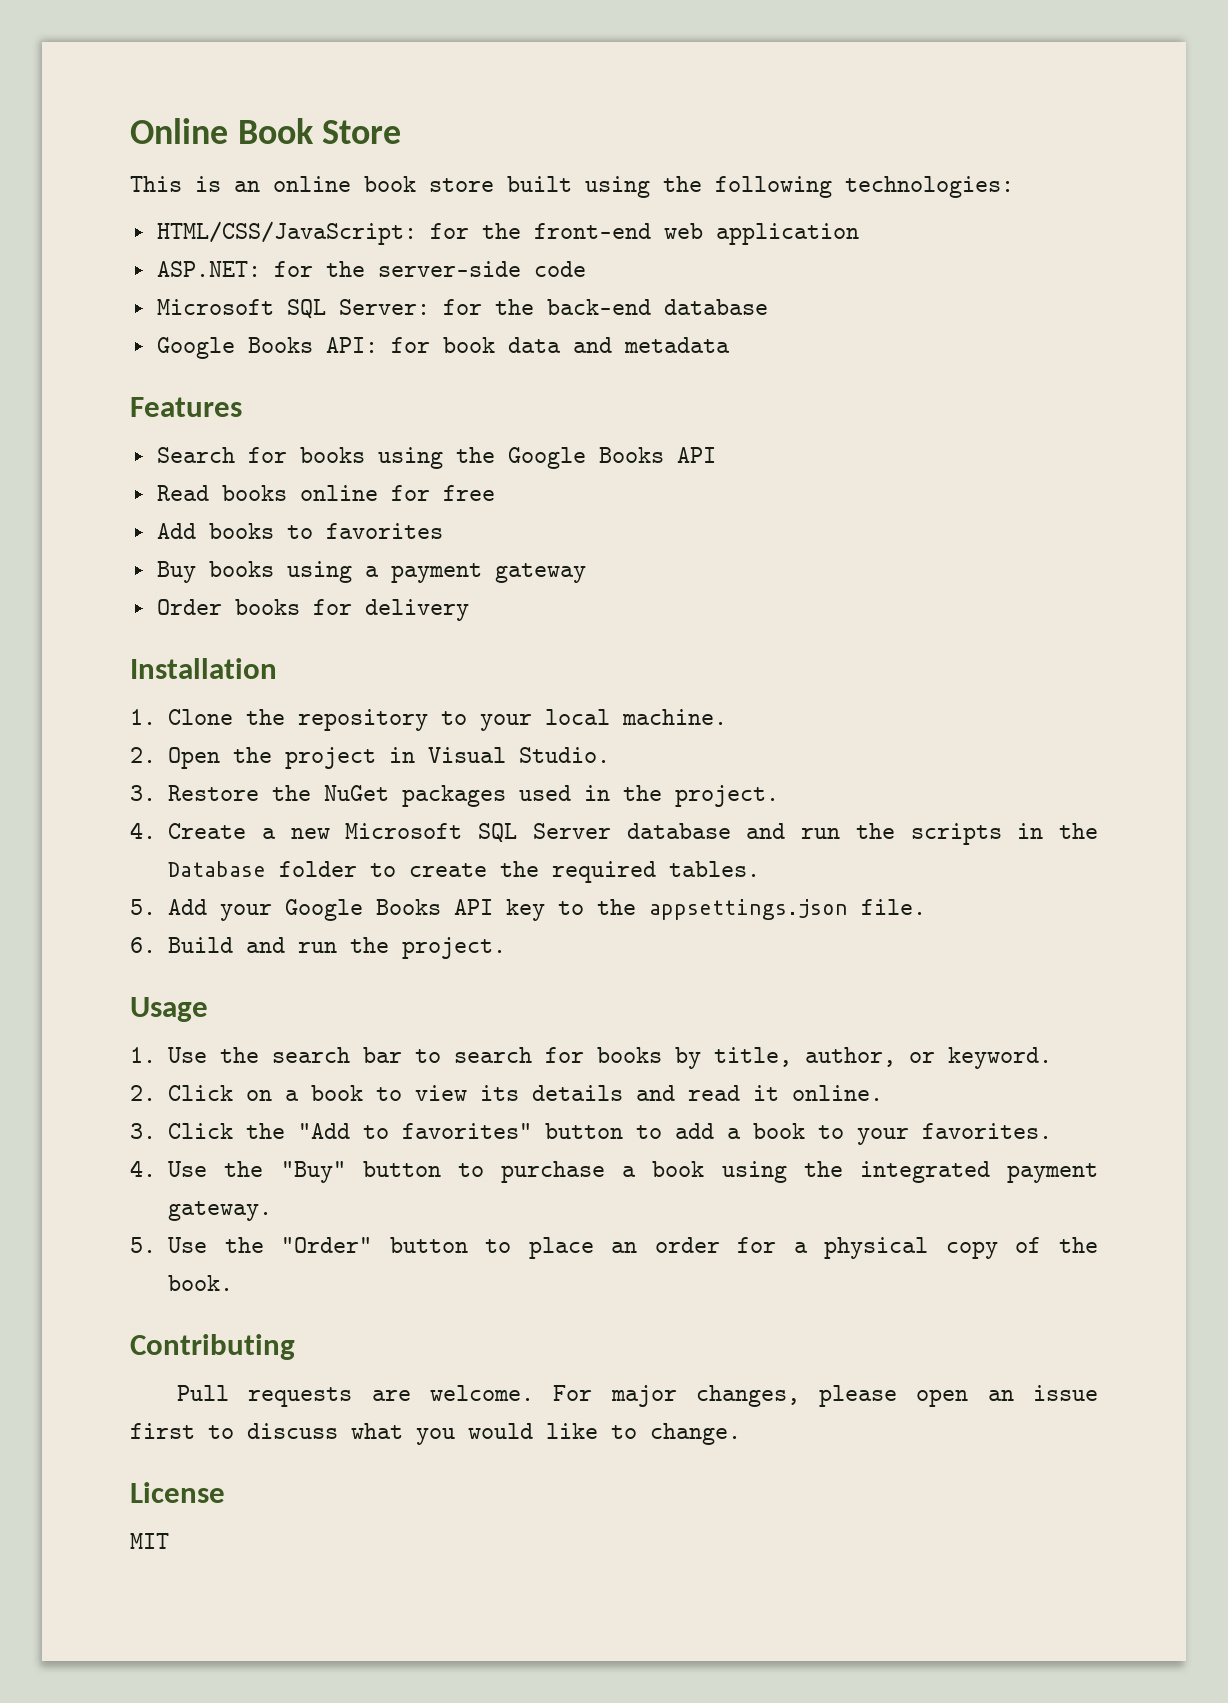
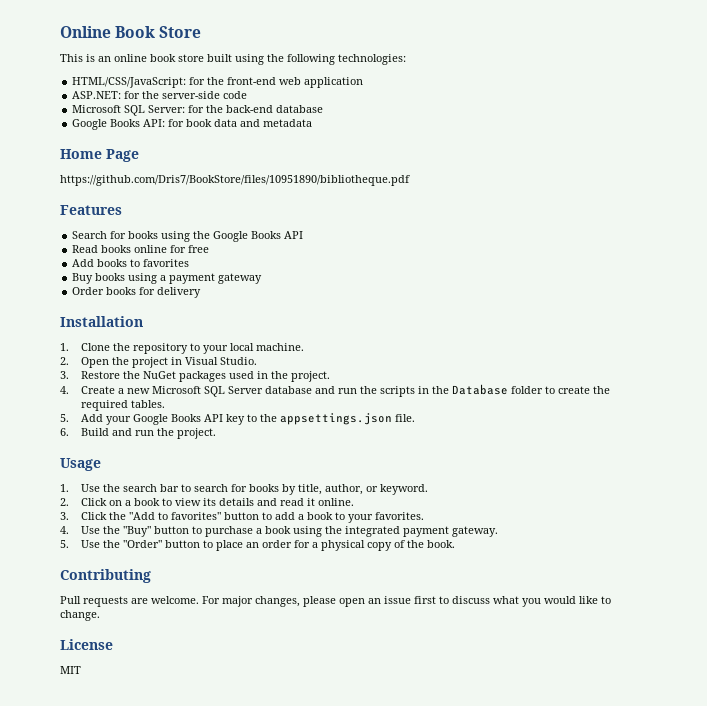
(730, 345) none -> [60,149,139,162] [60,175,410,186] // Home Page // https://github.com/Dris7/BookStore/files/10951890/bibliotheque.pdf

